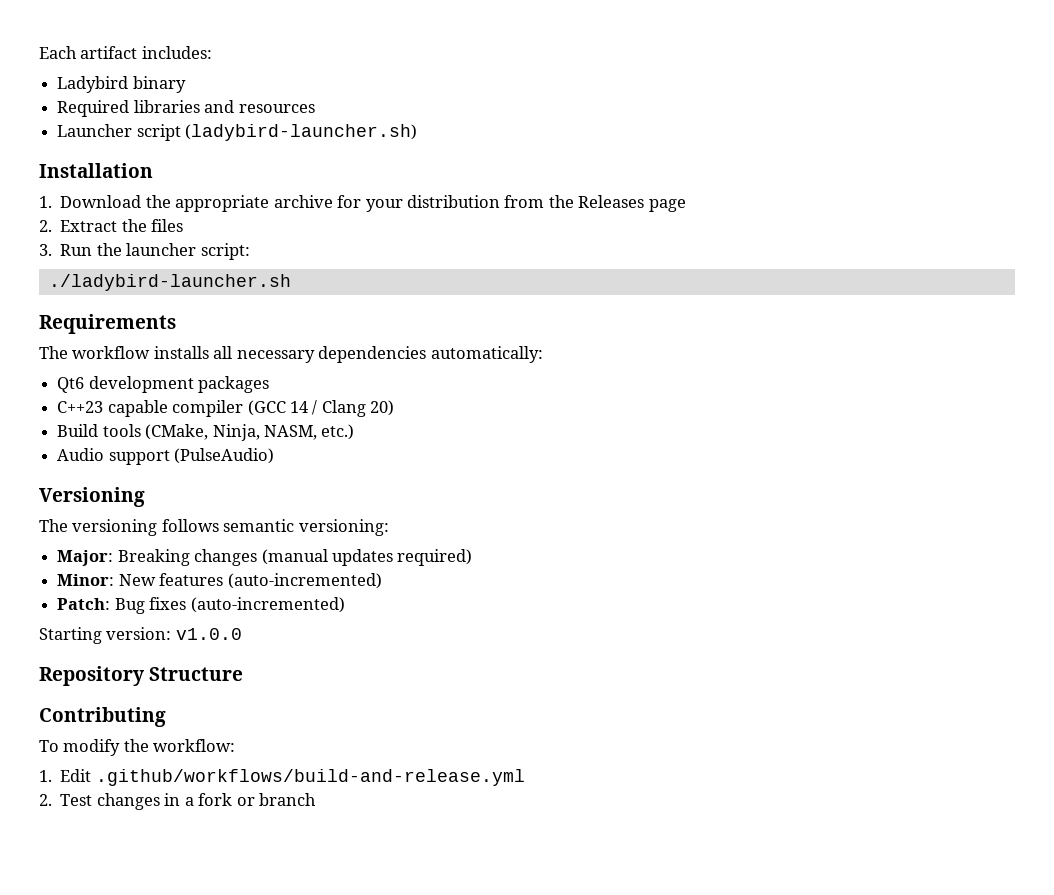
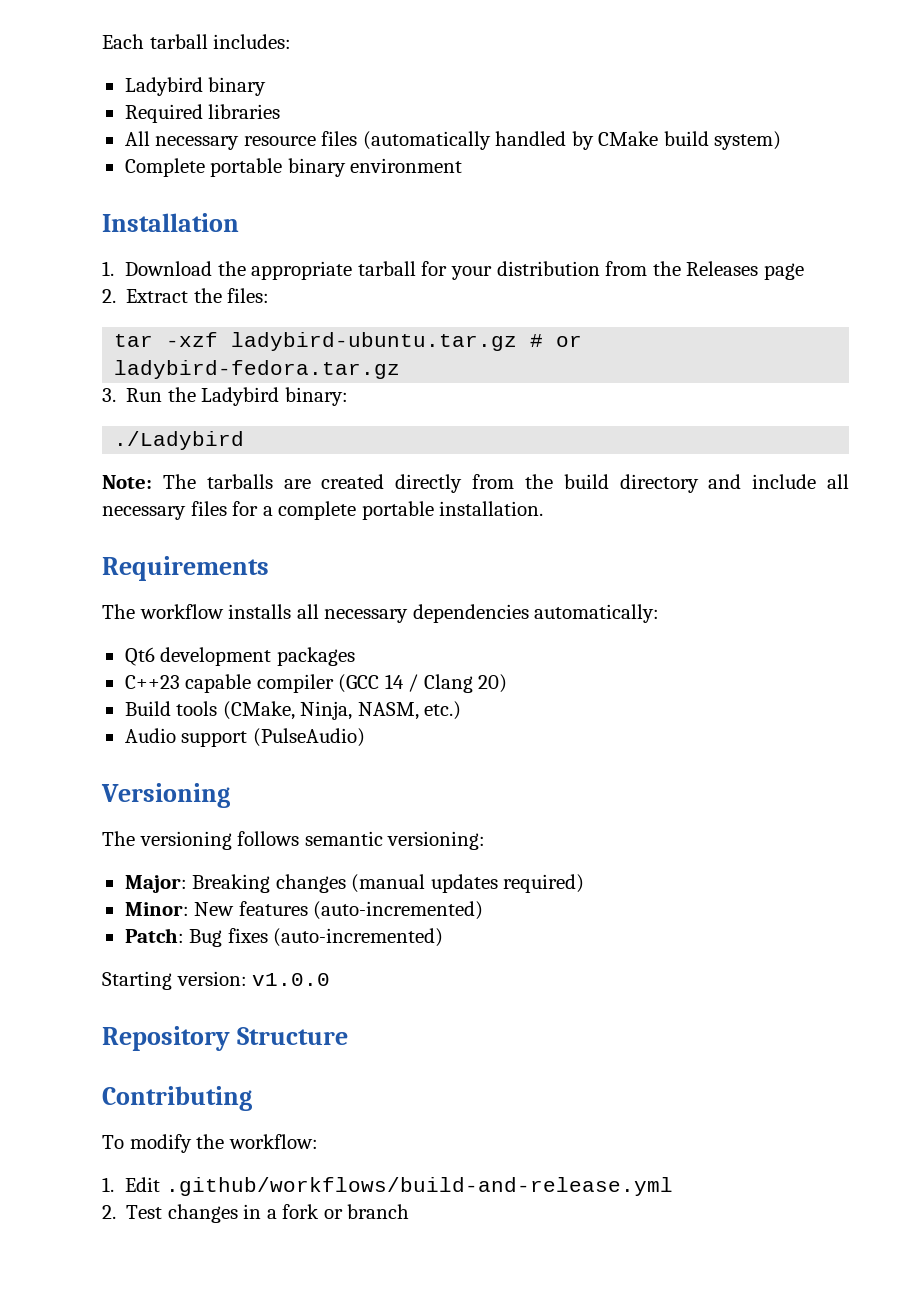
[80,46,138,59] artifact -> [149,34,208,49] tarball
[204,100,315,113] [57,124,418,141] and resources // Launcher script (ladybird-launcher.sh) -> [124,131,782,150] [124,158,463,177] // All necessary resource files (automatically handled by CMake build system) // Complete portable binary environment
[273,195,333,208] archive -> [357,261,416,276] tarball
[151,219,184,232] [39,243,250,260] [48,274,291,291] files // 3. Run the launcher script: // ./ladybird-launcher.sh -> [227,288,270,303] [114,332,583,351] [114,360,401,379] [102,387,348,406] [114,431,245,450] [102,474,850,493] [102,501,544,520] files: // tar -xzf ladybird-ubuntu.tar.gz # or ladybird-fedora.tar.gz // 3. Run the Ladybird binary: // ./Ladybird // Note: The tarballs are created directly from the build directory and include all necessary files for a complete portable installation.

